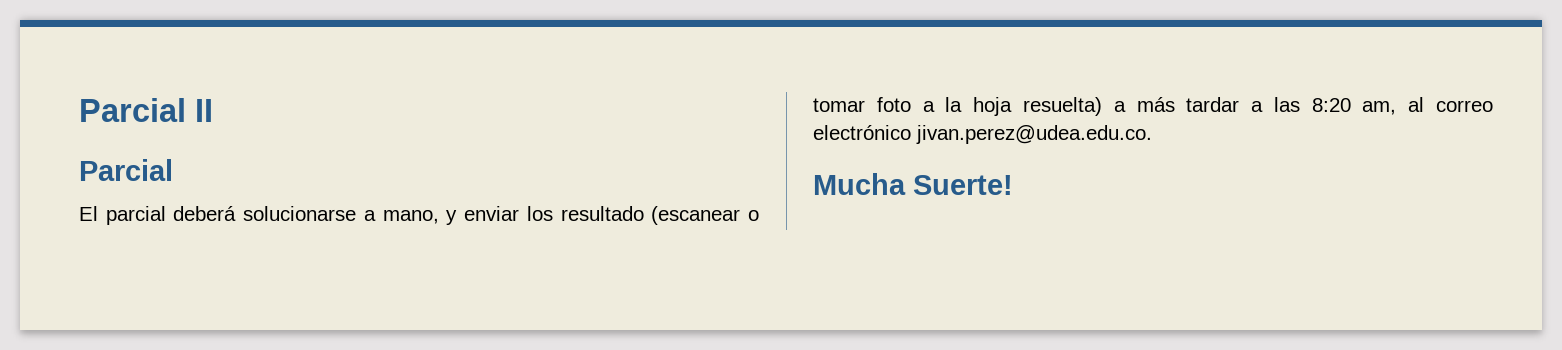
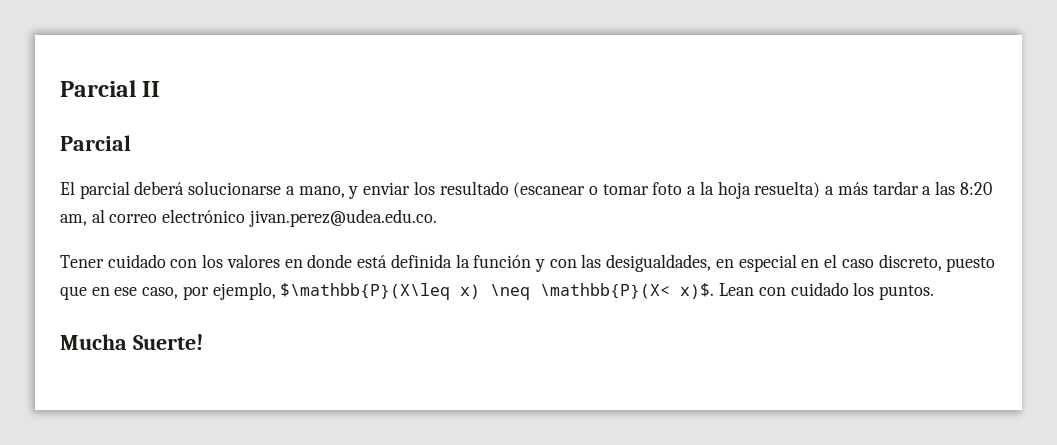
(1152, 134) none -> [60,254,996,272] [60,282,934,300] // Tener cuidado con los valores en donde está definida la función y con las desigualdades, en especial en el caso discreto, puesto que en ese caso, por ejemplo, $\mathbb{P}(X\leq x) \neq \mathbb{P}(X< x)$. Lean con cuidado los puntos.

